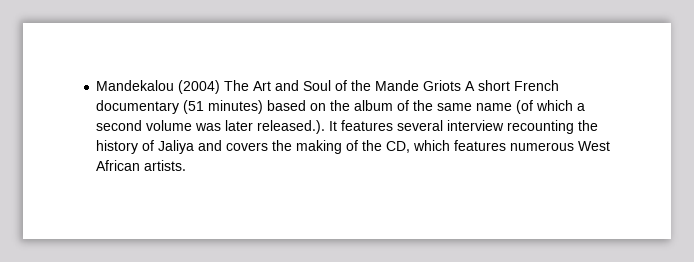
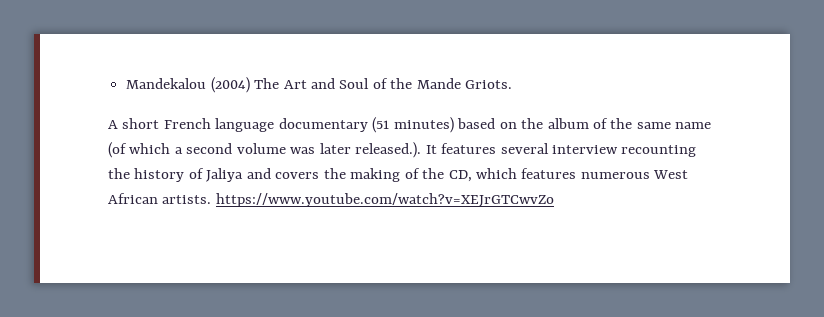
[423,80,462,91] Griots -> [465,80,513,89] Griots. //
(560, 85) none -> [215,118,275,132] language
(187, 165) none -> [215,193,554,207] https://www.youtube.com/watch?v=XEJrGTCwvZo

